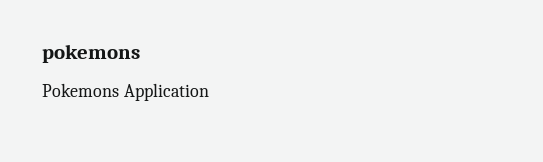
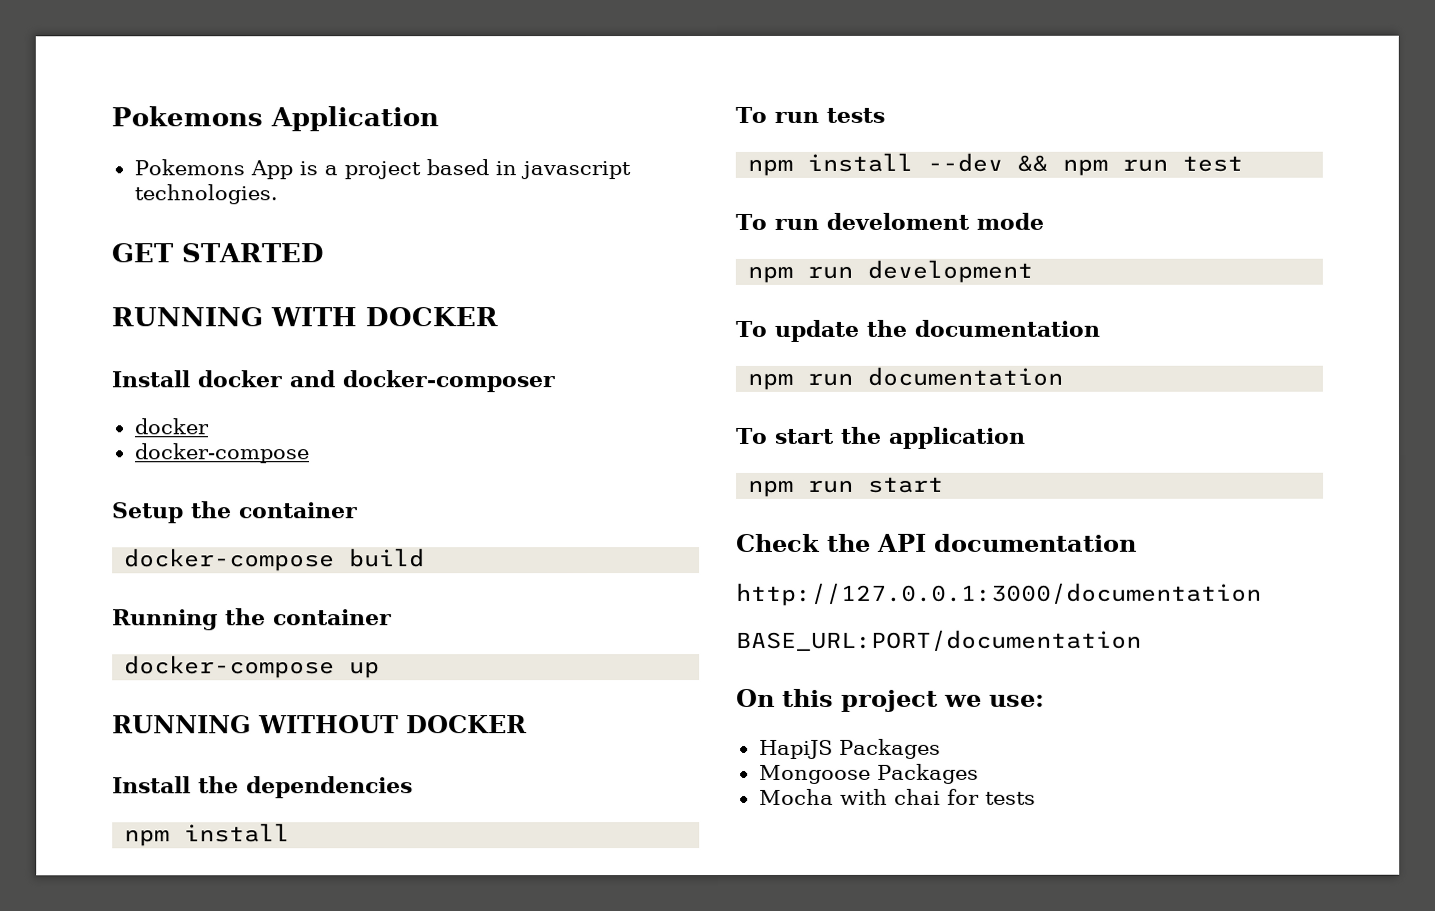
[42,44,140,63] [42,83,209,101] pokemons // Pokemons Application -> [111,106,439,132] [133,159,631,180] [133,184,278,205] [111,243,324,263] [111,307,498,327] [111,370,555,393] [133,418,209,435] [133,443,310,464] [112,501,358,524] [124,548,426,572] [112,608,392,631] [124,655,381,679] [112,715,528,734] [112,776,413,799] [124,823,291,847] [735,106,885,123] [747,152,1244,176] [735,212,1044,230] [747,259,1034,283] [735,319,1100,342] [747,366,1064,390] [735,426,1025,449] [748,476,945,497] [736,533,1137,552] [736,582,1262,606] [736,629,1142,652] [736,688,1045,712] [758,738,941,759] [758,763,979,784] [758,788,1036,805] Pokemons Application // Pokemons App is a project based in javascript technologies. // GET STARTED // RUNNING WITH DOCKER // Install docker and docker-composer // docker // docker-compose // Setup the container // docker-compose build // Running the container // docker-compose up // RUNNING WITHOUT DOCKER // Install the dependencies // npm install // To run tests // npm install --dev && npm run test // To run develoment mode // npm run development // To update the documentation // npm run documentation // To start the application // npm run start // Check the API documentation // http://127.0.0.1:3000/documentation // BASE_URL:PORT/documentation // On this project we use: // HapiJS Packages // Mongoose Packages // Mocha with chai for tests

